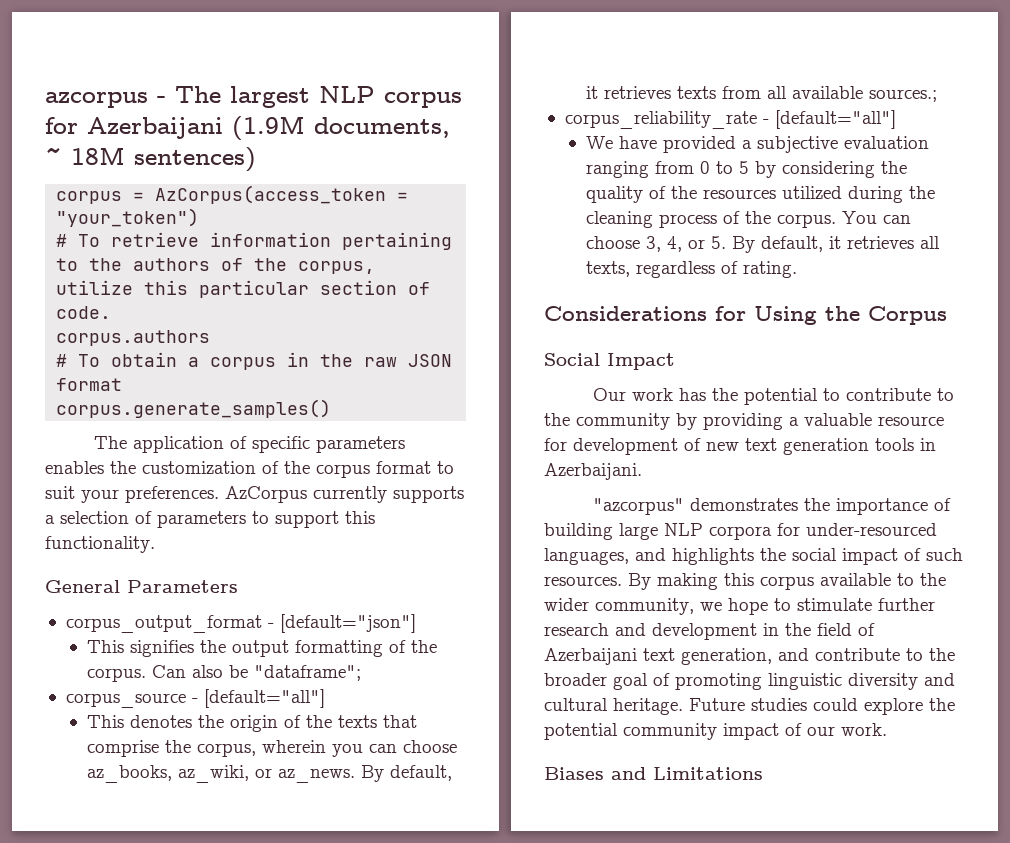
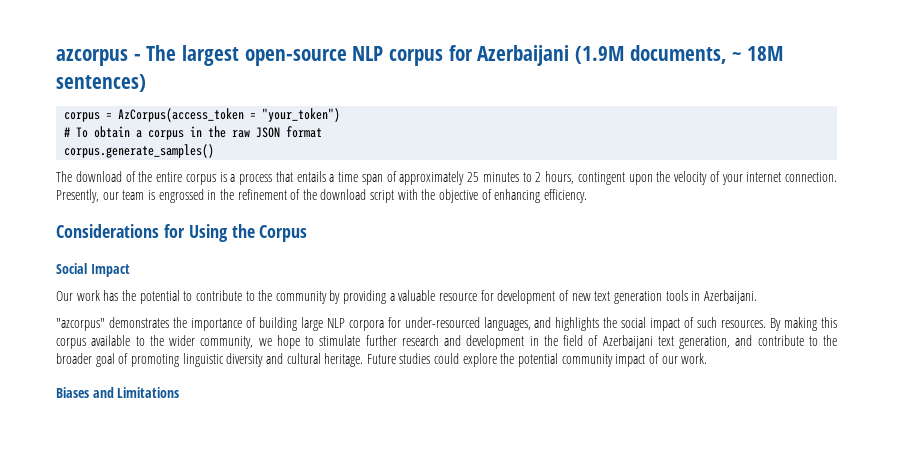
(310, 97) none -> [244,49,347,66] open-source
[56,232,453,250] [56,258,376,274] [56,280,431,298] [56,306,112,319] [56,330,211,346] // # To retrieve information pertaining to the authors of the corpus, utilize this particular section of code. // corpus.authors -> (341, 115) none
[132,436,405,453] [45,461,454,478] [45,486,464,503] [45,511,375,528] [45,536,155,553] [45,580,238,593] [65,614,416,633] [87,640,438,657] [87,665,362,682] [65,689,325,708] [87,715,418,732] [87,740,458,757] [87,765,453,783] [586,86,938,102] [564,110,896,129] [586,136,930,153] [586,161,908,178] [586,186,936,203] [586,211,912,228] [586,236,941,253] [586,261,798,278] application of specific parameters enables the customization of the corpus format to suit your preferences. AzCorpus currently supports a selection of parameters to support this functionality. // General Parameters // corpus_output_format - [default="json"] // This signifies the output formatting of the corpus. Can also be "dataframe"; // corpus_source - [default="all"] // This denotes the origin of the texts that comprise the corpus, wherein you can choose az_books, az_wiki, or az_news. By default, it retrieves texts from all available sources.; // corpus_reliability_rate - [default="all"] // We have provided a subjective evaluation ranging from 0 to 5 by considering the quality of the resources utilized during the cleaning process of the corpus. You can choose 3, 4, or 5. By default, it retrieves all texts, regardless of rating. -> [75,171,837,185] [56,189,587,203] download of the entire corpus is a process that entails a time span of approximately 25 minutes to 2 hours, contingent upon the velocity of your internet connection. Presently, our team is engrossed in the refinement of the download script with the objective of enhancing efficiency.

